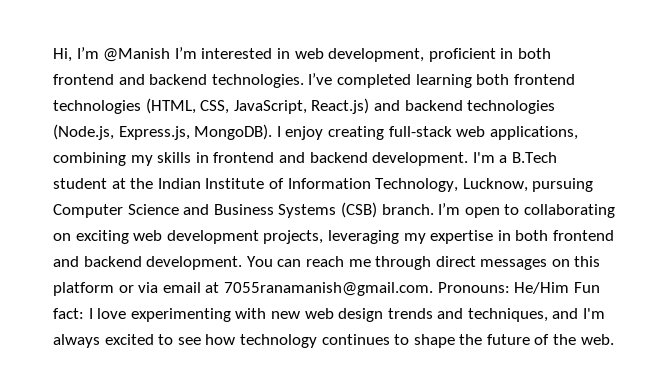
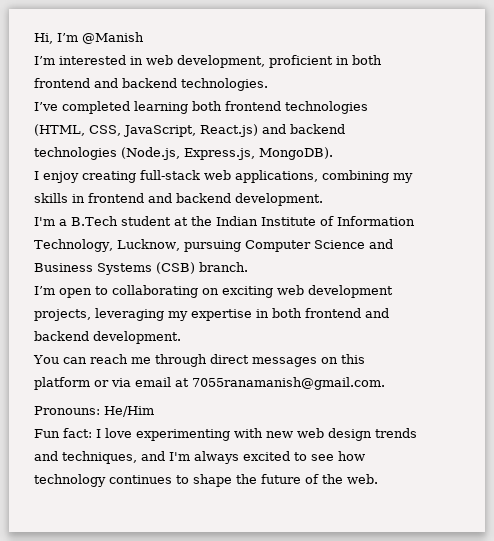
(171, 55) none -> (144, 38) //
(304, 81) none -> (268, 84) //
(273, 132) none -> (333, 153) //
(469, 159) none -> (323, 199) //
(434, 209) none -> (248, 267) //
(243, 263) none -> (181, 337) //
(433, 289) none -> (385, 383) //
(570, 288) none -> (154, 411) //

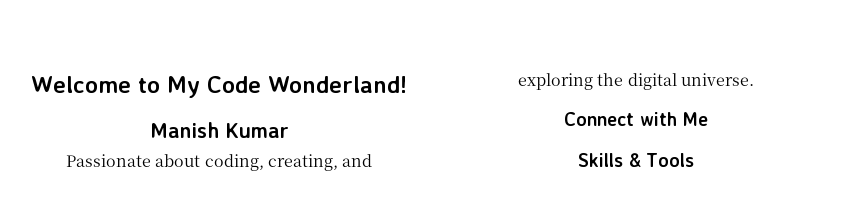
[34,32,144,44] [34,55,382,68] [34,78,268,91] [34,101,368,114] [34,124,345,137] [34,147,333,160] [34,170,413,183] [34,193,323,206] [34,216,415,226] [34,239,393,252] [34,262,248,275] [34,285,393,298] [34,308,389,321] [34,331,181,344] [33,354,365,367] [34,377,385,390] [34,406,154,417] [34,428,417,441] [34,451,365,464] [34,474,378,487] Hi, I’m @Manish // I’m interested in web development, proficient in both frontend and backend technologies. // I’ve completed learning both frontend technologies (HTML, CSS, JavaScript, React.js) and backend technologies (Node.js, Express.js, MongoDB). // I enjoy creating full-stack web applications, combining my skills in frontend and backend development. // I'm a B.Tech student at the Indian Institute of Information Technology, Lucknow, pursuing Computer Science and Business Systems (CSB) branch. // I’m open to collaborating on exciting web development projects, leveraging my expertise in both frontend and backend development. // You can reach me through direct messages on this platform or via email at 7055ranamanish@gmail.com. // Pronouns: He/Him // Fun fact: I love experimenting with new web design trends and techniques, and I'm always excited to see how technology continues to shape the future of the web. -> [30,76,408,98] [149,122,289,138] [65,154,373,171] [518,73,754,90] [564,112,708,126] [578,153,694,167] Welcome to My Code Wonderland! // Manish Kumar // Passionate about coding, creating, and exploring the digital universe. // Connect with Me // Skills & Tools

